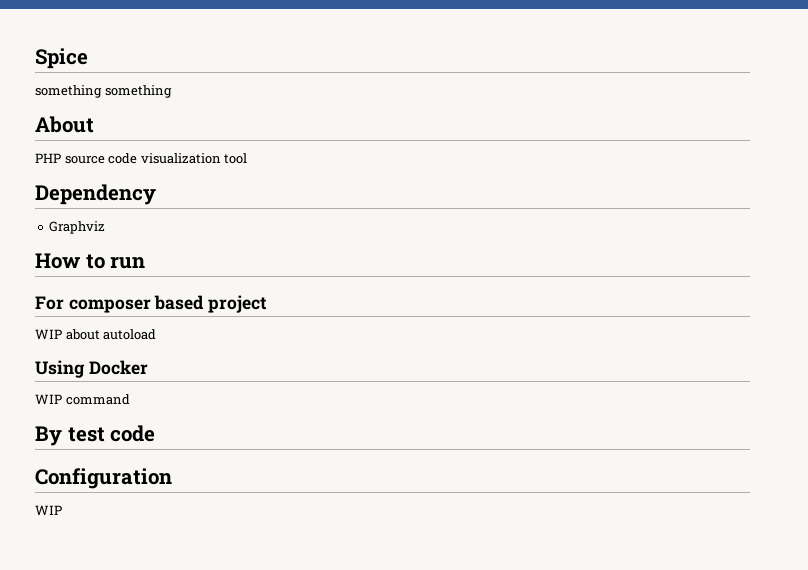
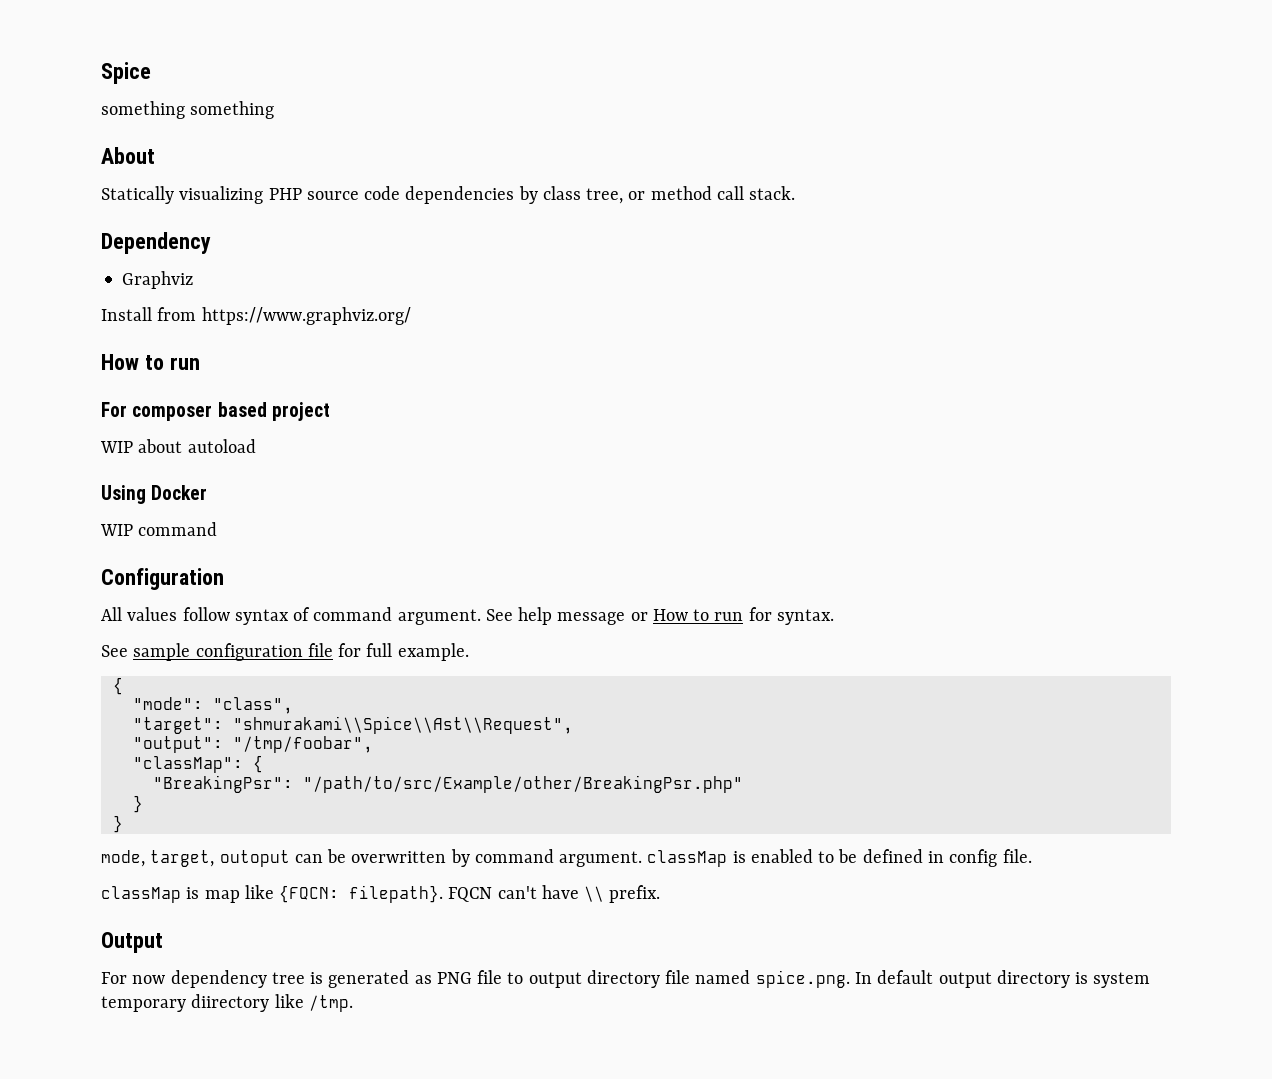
(94, 124) none -> [101,186,264,204] Statically visualizing
[140,153,248,164] visualization tool -> [405,186,796,204] dependencies by class tree, or method call stack.
(106, 227) none -> [101,307,411,325] // Install from https://www.graphviz.org/
[35,425,156,446] [35,468,172,489] [35,505,62,515] By test code // Configuration // WIP -> [101,568,224,590] [101,607,834,625] [101,643,469,661] [112,677,123,695] [132,697,293,714] [132,716,573,734] [132,736,373,753] [132,755,263,773] [152,775,743,793] [132,795,143,813] [112,815,123,833] [101,849,1032,867] [101,885,661,903] [101,932,163,953] [101,970,1151,988] [101,994,353,1012] Configuration // All values follow syntax of command argument. See help message or How to run for syntax. // See sample configuration file for full example. // { // "mode": "class", // "target": "shmurakami\\Spice\\Ast\\Request", // "output": "/tmp/foobar", // "classMap": { // "BreakingPsr": "/path/to/src/Example/other/BreakingPsr.php" // } // } // mode, target, outoput can be overwritten by command argument. classMap is enabled to be defined in config file. // classMap is map like {FQCN: filepath}. FQCN can't have \\ prefix. // Output // For now dependency tree is generated as PNG file to output directory file named spice.png. In default output directory is system temporary diirectory like /tmp.

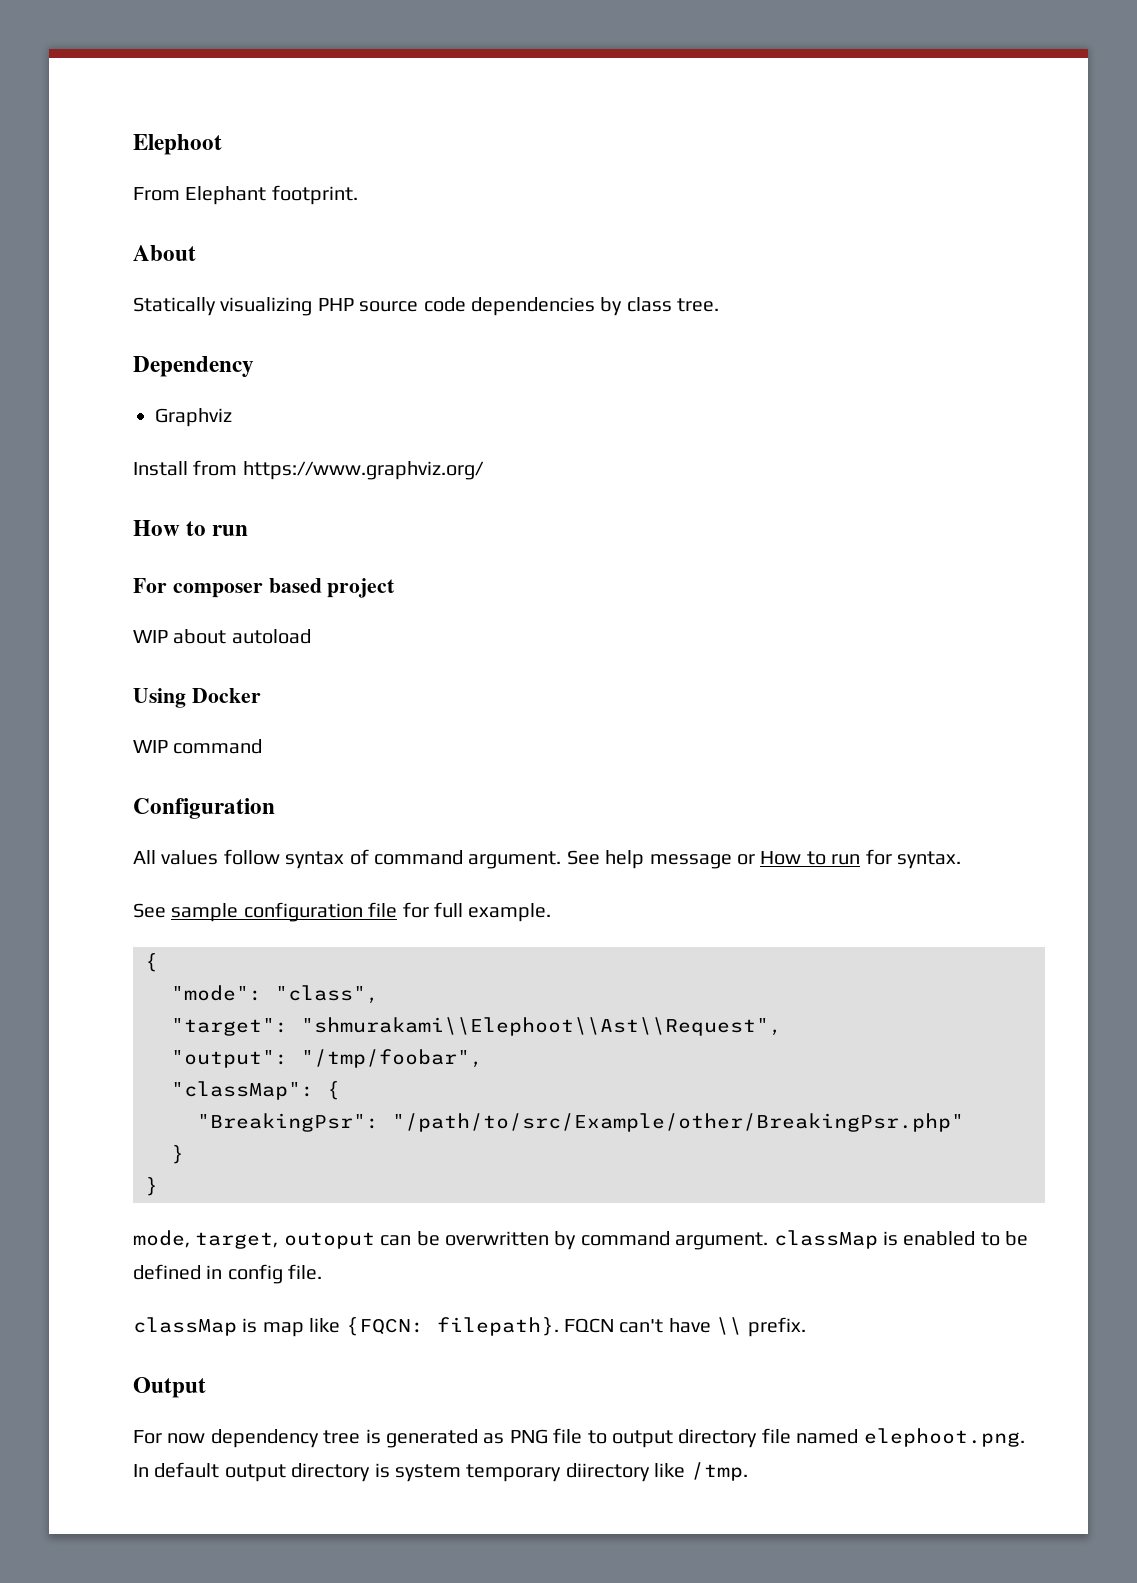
[101,62,151,84] [101,101,275,119] Spice // something something -> [133,134,222,155] [133,185,358,205] Elephoot // From Elephant footprint.
[586,186,796,204] tree, or method call stack. -> [677,298,720,312] tree.
[232,716,573,734] "shmurakami\\Spice\\Ast\\Request", -> [301,1017,782,1036] "shmurakami\\Elephoot\\Ast\\Request",
[755,970,850,988] spice.png. -> [863,1428,1025,1447] elephoot.png.

